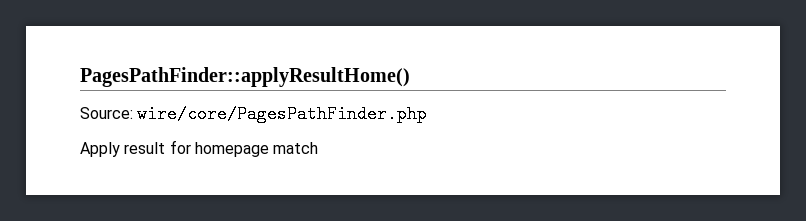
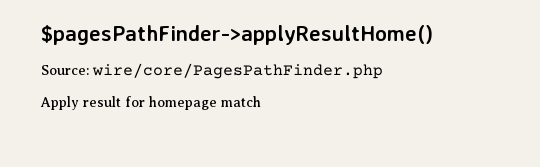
[80,67,410,87] PagesPathFinder::applyResultHome() -> [41,25,433,45] $pagesPathFinder->applyResultHome()

